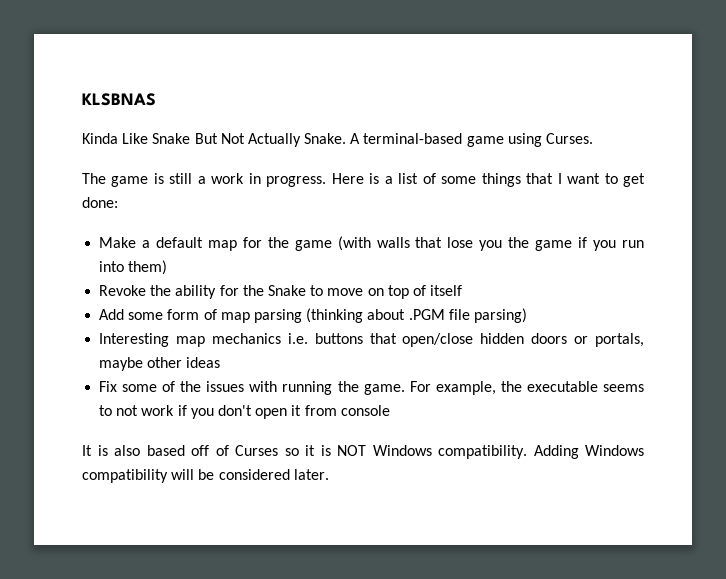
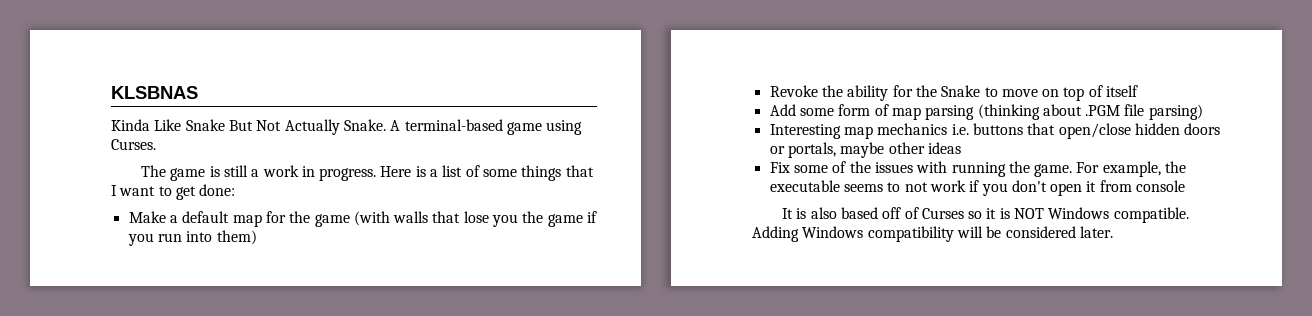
[438,445,527,459] compatibility. -> [1113,207,1189,223] compatible.

